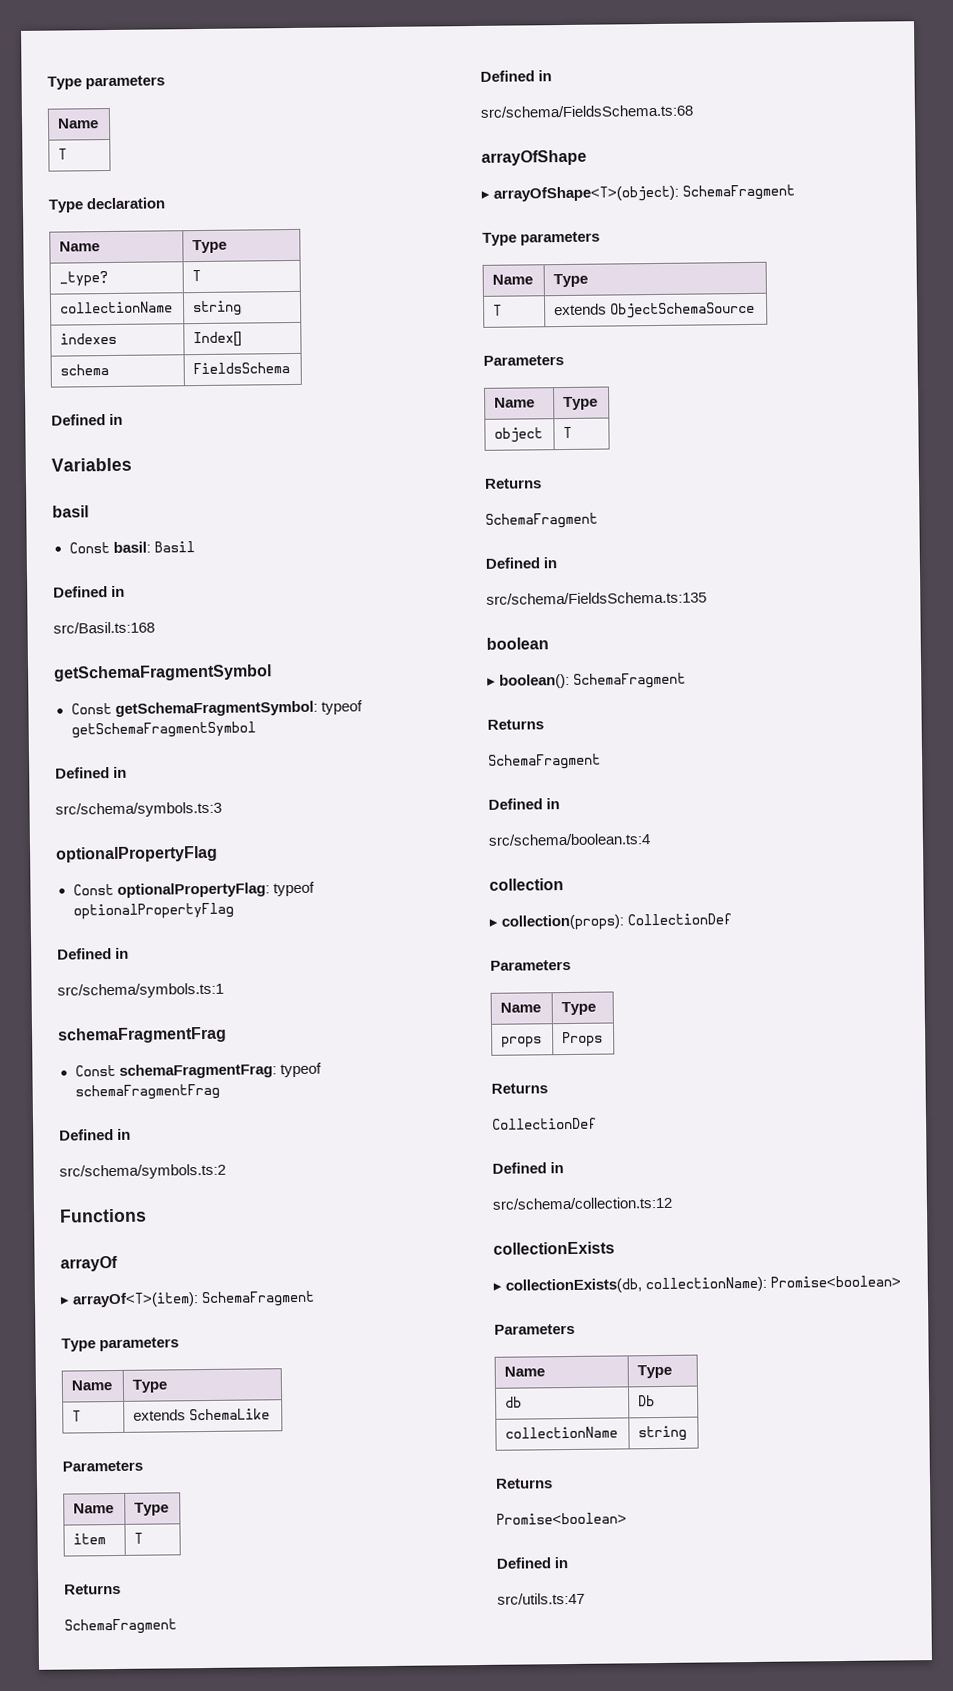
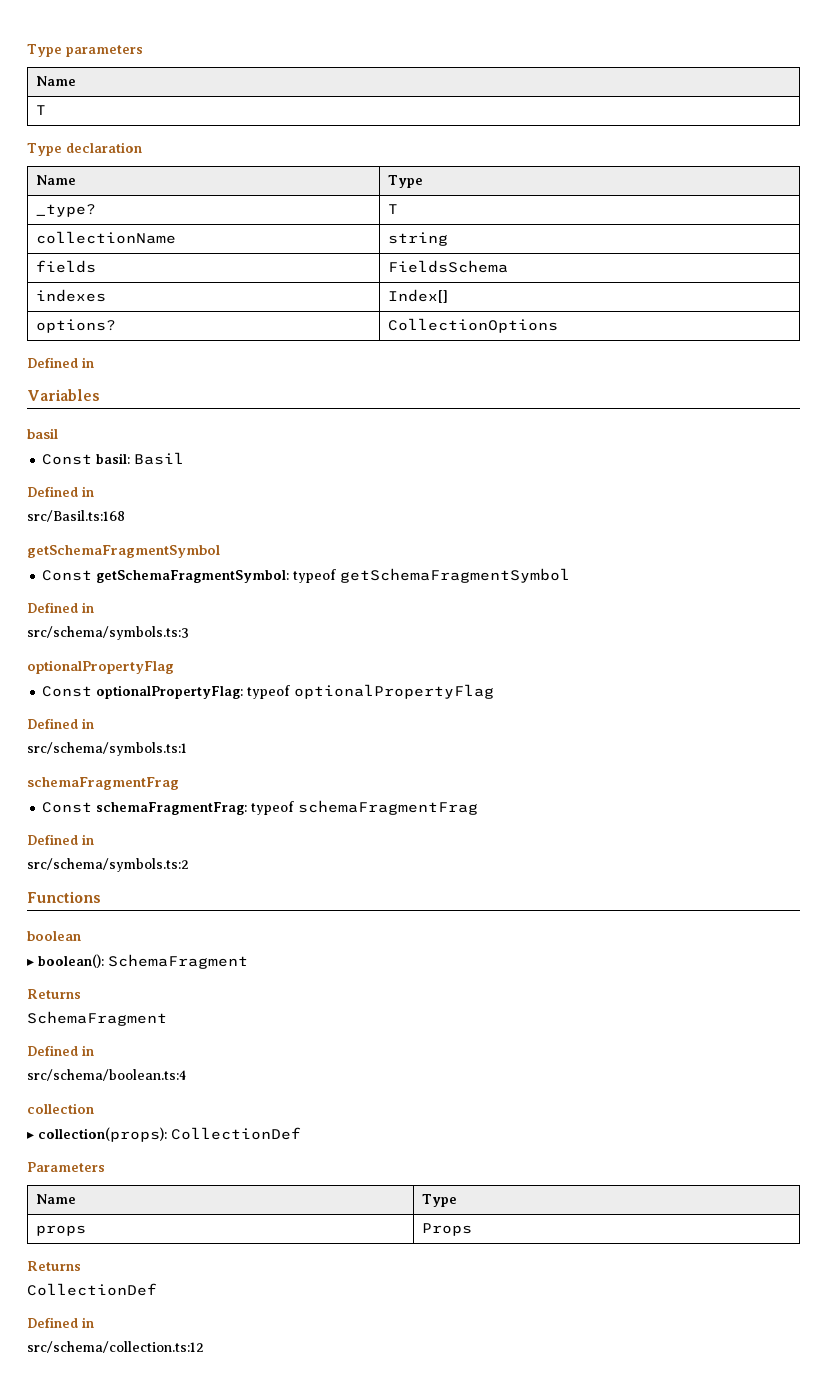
(243, 308) none -> [35,260,96,273] [387,260,508,273] // fields | FieldsSchema
[60,364,110,376] [193,362,291,375] schema | FieldsSchema -> [35,319,116,333] [387,318,558,333] options? | CollectionOptions
[60,1255,118,1272] [60,1290,316,1308] [61,1337,180,1352] [71,1380,113,1391] [132,1379,168,1393] [72,1410,82,1422] [133,1408,271,1421] [62,1460,143,1472] [73,1503,115,1514] [134,1502,170,1516] [73,1533,107,1545] [134,1532,144,1544] [64,1583,121,1595] [64,1618,177,1635] [480,70,553,82] [480,104,693,118] [481,149,587,166] [481,184,796,203] [482,231,601,246] [492,274,534,285] [553,273,589,288] [493,304,503,316] [554,301,756,319] [483,355,564,366] [494,397,536,408] [563,396,599,411] [494,427,544,443] [563,426,573,439] [484,478,542,489] [485,512,598,529] [485,557,558,569] [486,591,707,605] // arrayOf // ▸ arrayOf<T>(item): SchemaFragment // Type parameters // Name | Type // T | extends SchemaLike // Parameters // Name | Type // item | T // Returns // SchemaFragment // Defined in // src/schema/FieldsSchema.ts:68 // arrayOfShape // ▸ arrayOfShape<T>(object): SchemaFragment // Type parameters // Name | Type // T | extends ObjectSchemaSource // Parameters // Name | Type // object | T // Returns // SchemaFragment // Defined in // src/schema/FieldsSchema.ts:135 -> (101, 897) none
[493,1241,615,1255] [493,1275,902,1294] [494,1323,575,1335] [504,1366,546,1377] [637,1364,673,1379] [505,1396,523,1408] [638,1395,656,1407] [505,1426,619,1439] [638,1425,688,1442] [495,1478,553,1489] [496,1512,627,1525] [496,1557,569,1569] [497,1592,585,1605] // collectionExists // ▸ collectionExists(db, collectionName): Promise<boolean> // Parameters // Name | Type // db | Db // collectionName | string // Returns // Promise<boolean> // Defined in // src/utils.ts:47 -> (204, 1347) none

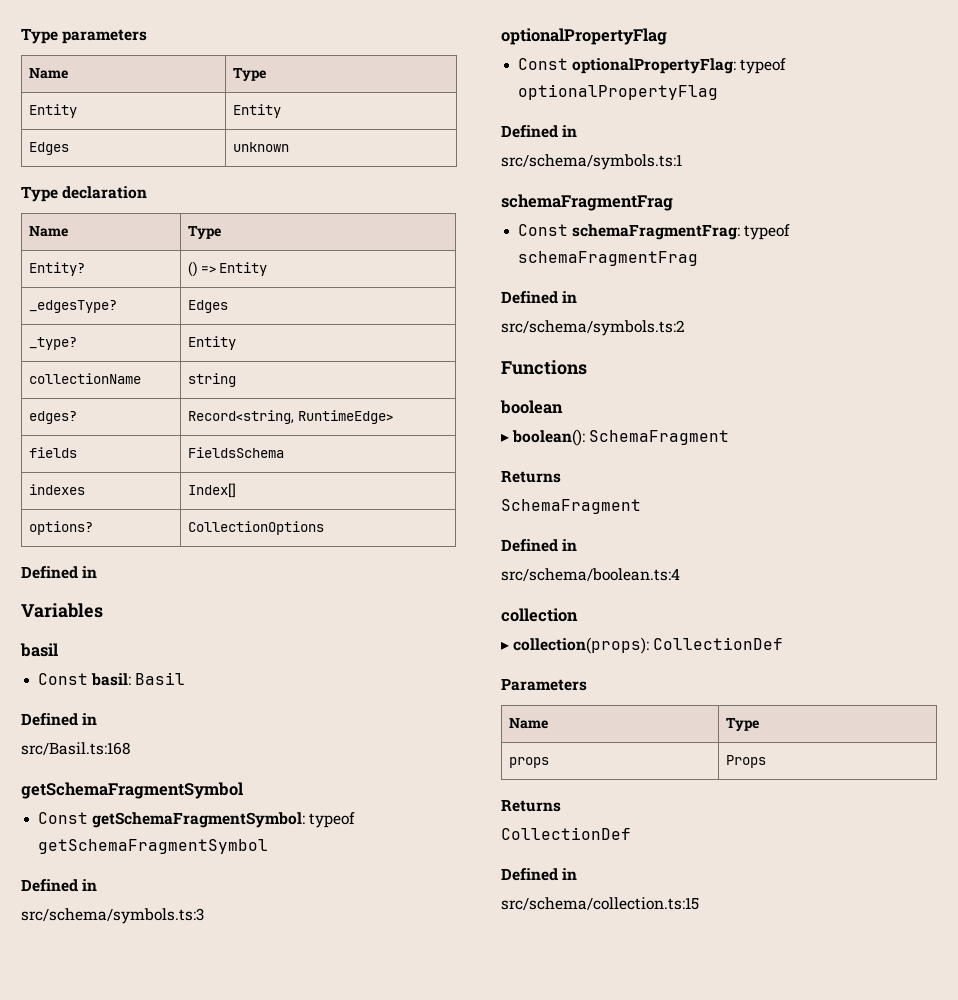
[35,105,46,115] // T -> [232,68,266,81] [28,104,77,118] [232,104,281,118] [28,142,69,155] [232,142,289,152] | Type // Entity | Entity // Edges | unknown
(423, 181) none -> [28,262,85,276] [187,261,268,277] [28,300,117,313] [187,300,228,313] // Entity? | () => Entity // _edgesType? | Edges
[387,204,398,214] T -> [187,336,236,350] Entity
(448, 239) none -> [28,411,77,424] [187,410,393,424] // edges? | Record<string, RuntimeEdge>
[27,1341,204,1353] src/schema/collection.ts:12 -> [501,897,699,910] src/schema/collection.ts:15

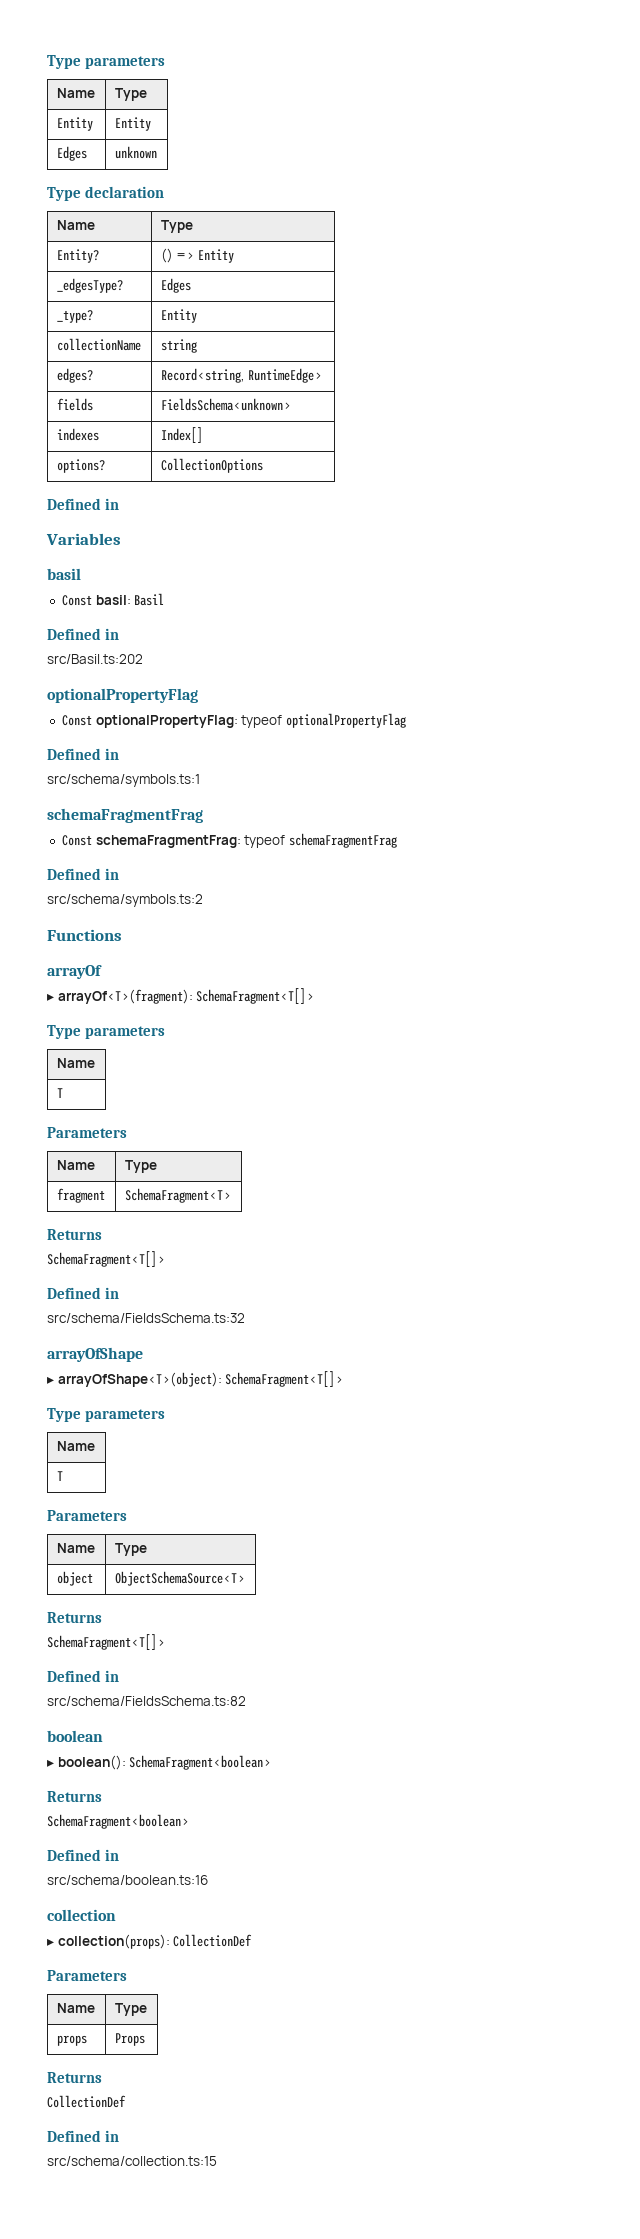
[187,447,284,458] FieldsSchema -> [160,398,291,411] FieldsSchema<unknown>
[21,742,131,755] [21,782,243,799] [38,812,356,828] [38,839,269,854] [21,879,98,892] [21,908,204,924] src/Basil.ts:168 // getSchemaFragmentSymbol // Const getSchemaFragmentSymbol: typeof getSchemaFragmentSymbol // Defined in // src/schema/symbols.ts:3 -> [47,654,143,664] src/Basil.ts:202
(587, 367) none -> [47,965,102,979] [47,988,315,1004] [47,1025,165,1039] [56,1058,95,1068] [56,1088,63,1098] [47,1127,127,1138] [56,1160,95,1170] [124,1160,157,1173] [56,1188,105,1203] [124,1188,231,1203] [47,1229,102,1240] [47,1251,165,1267] [47,1287,119,1299] [47,1313,245,1323] [47,1347,143,1362] [47,1371,344,1387] [47,1408,165,1422] [56,1441,95,1451] [56,1471,63,1481] [47,1510,127,1521] [56,1543,95,1553] [114,1543,147,1556] [56,1571,93,1586] [114,1571,245,1586] [47,1612,102,1623] [47,1634,165,1650] [47,1670,119,1682] [47,1696,246,1706] // arrayOf // ▸ arrayOf<T>(fragment): SchemaFragment<T[]> // Type parameters // Name // T // Parameters // Name | Type // fragment | SchemaFragment<T> // Returns // SchemaFragment<T[]> // Defined in // src/schema/FieldsSchema.ts:32 // arrayOfShape // ▸ arrayOfShape<T>(object): SchemaFragment<T[]> // Type parameters // Name // T // Parameters // Name | Type // object | ObjectSchemaSource<T> // Returns // SchemaFragment<T[]> // Defined in // src/schema/FieldsSchema.ts:82
[589,430,730,445] [501,470,561,483] [501,499,641,514] [501,539,578,552] [501,568,680,581] SchemaFragment // Returns // SchemaFragment // Defined in // src/schema/boolean.ts:4 -> [129,1755,272,1770] [47,1791,102,1802] [47,1814,189,1829] [47,1849,119,1861] [47,1875,208,1885] SchemaFragment<boolean> // Returns // SchemaFragment<boolean> // Defined in // src/schema/boolean.ts:16

